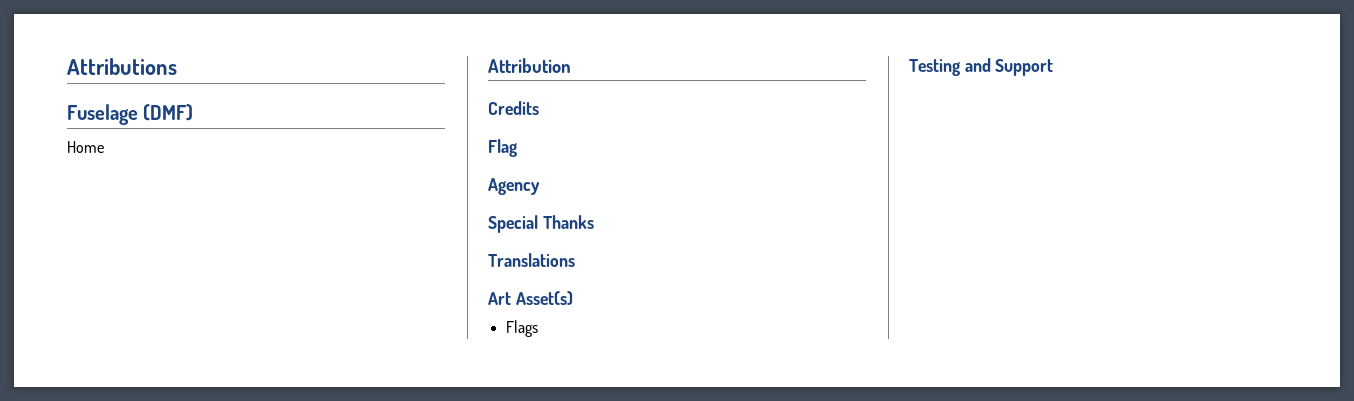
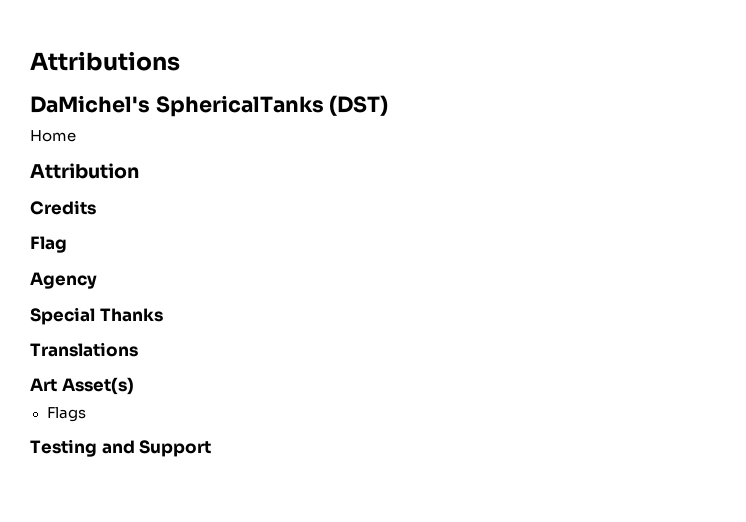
[67,104,194,125] Fuselage (DMF) -> [30,95,389,117] DaMichel's SphericalTanks (DST)

